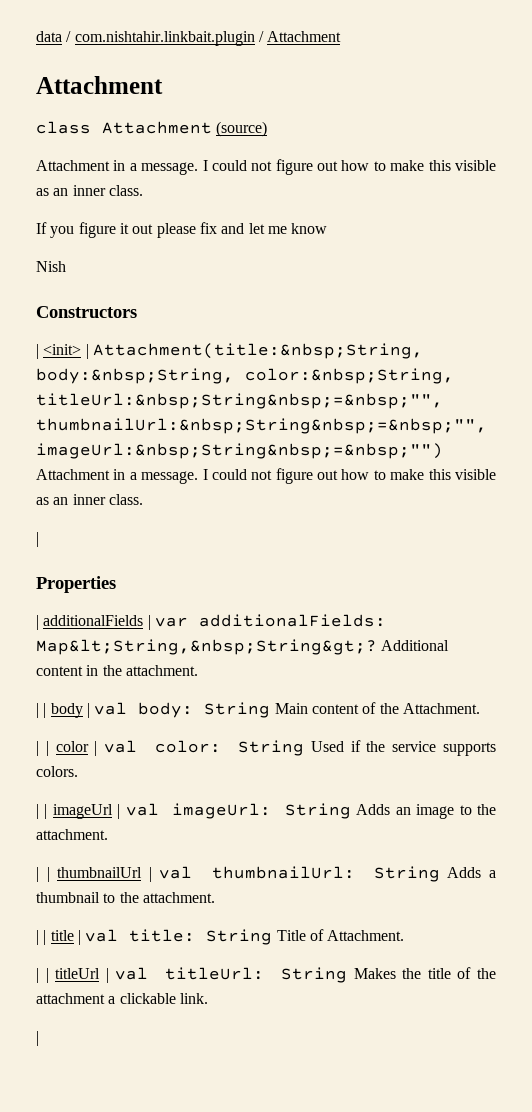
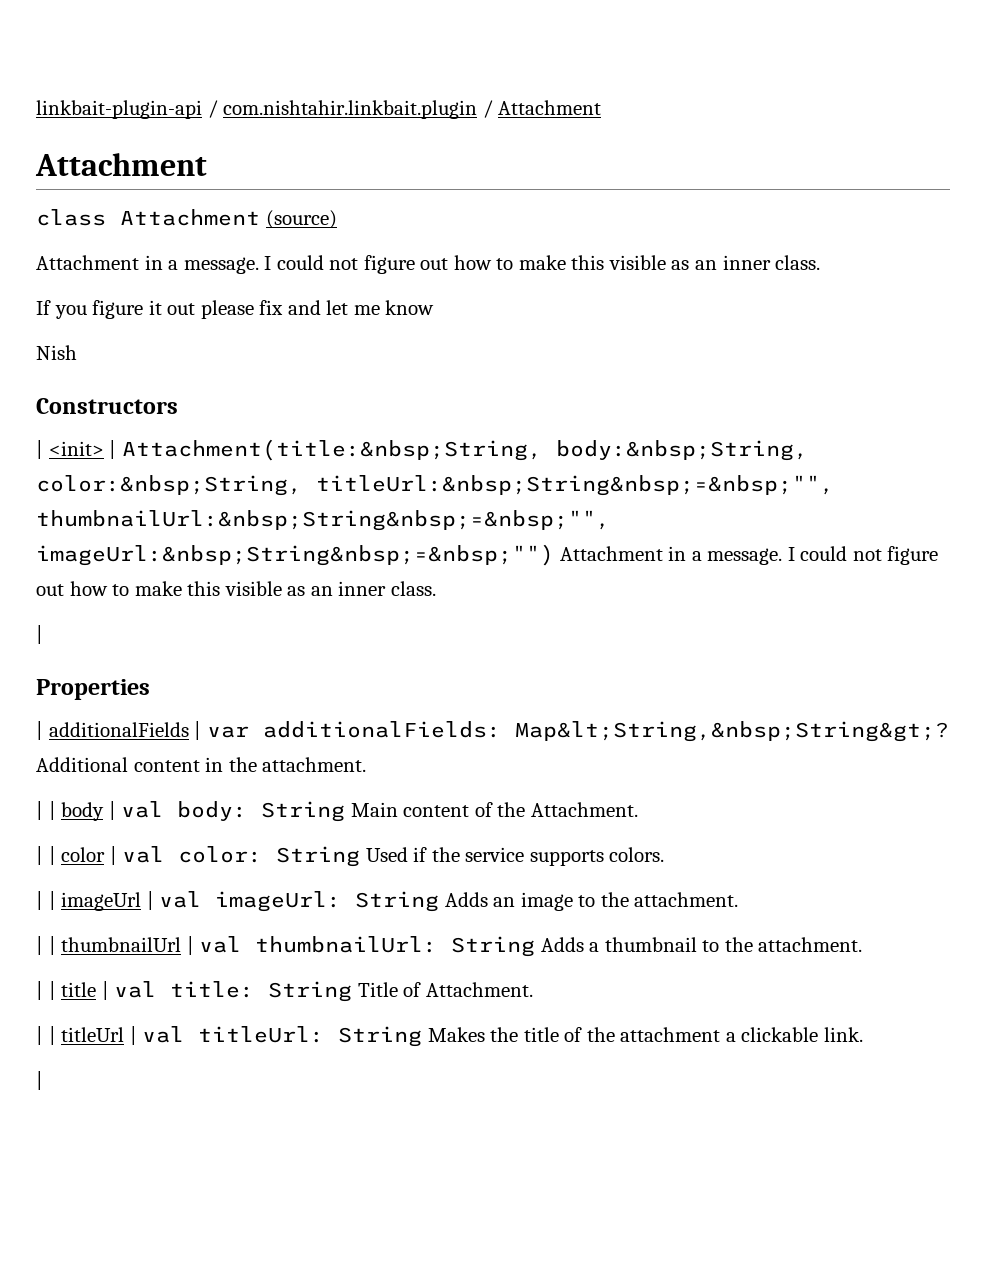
[36,31,62,42] data -> [36,100,202,119] linkbait-plugin-api

